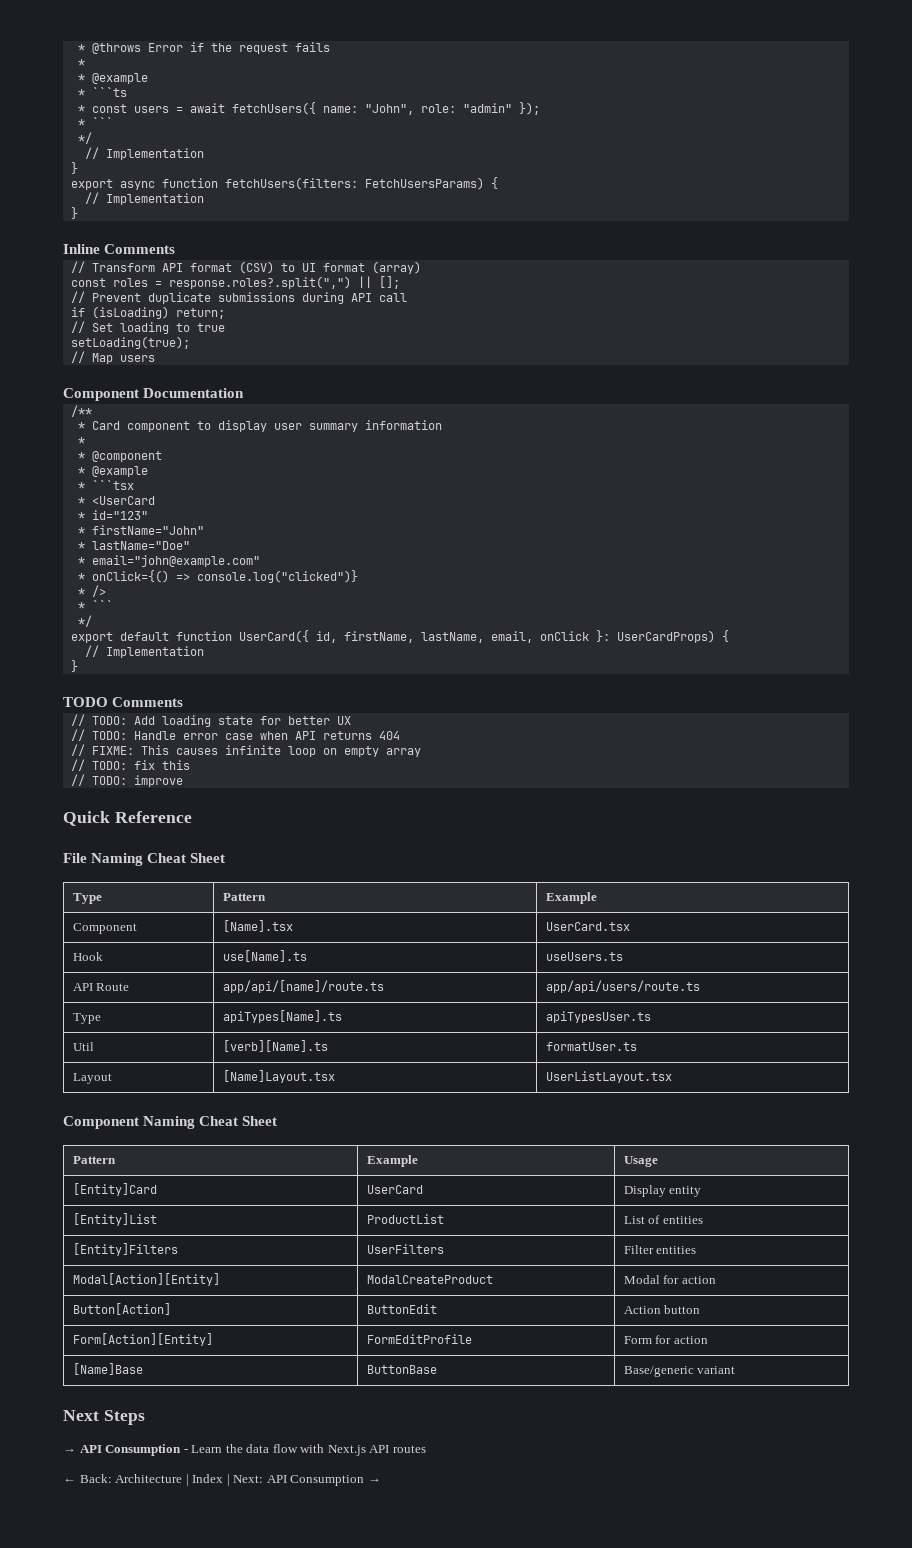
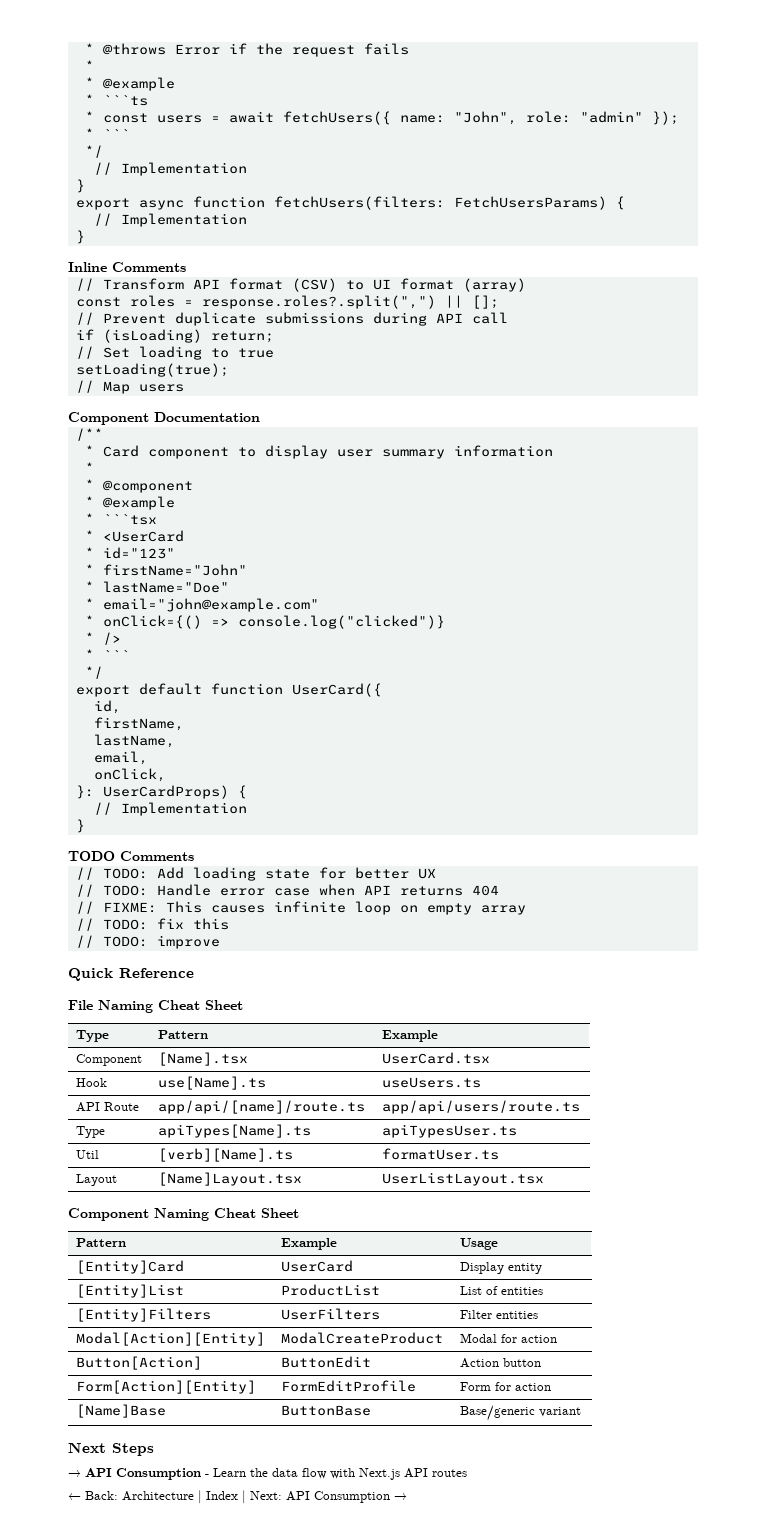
(309, 636) none -> (382, 690) //
(337, 637) none -> (121, 707) //
(414, 637) none -> (184, 724) //
(484, 637) none -> (175, 741) //
[539,631,589,641] onClick -> [93,768,166,782] // onClick, //

